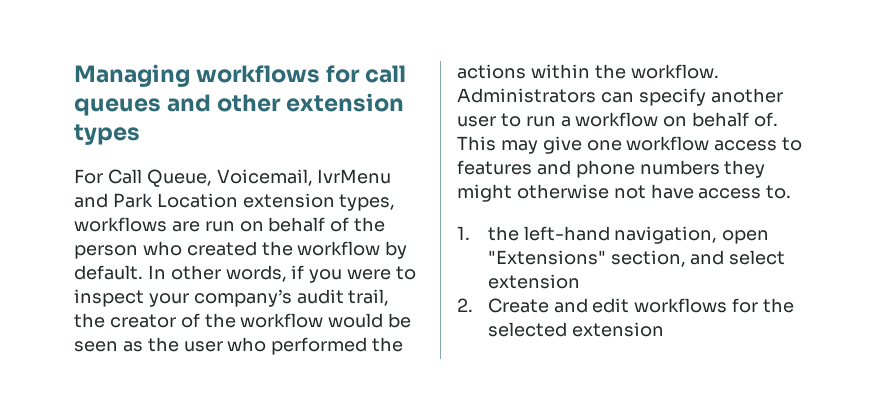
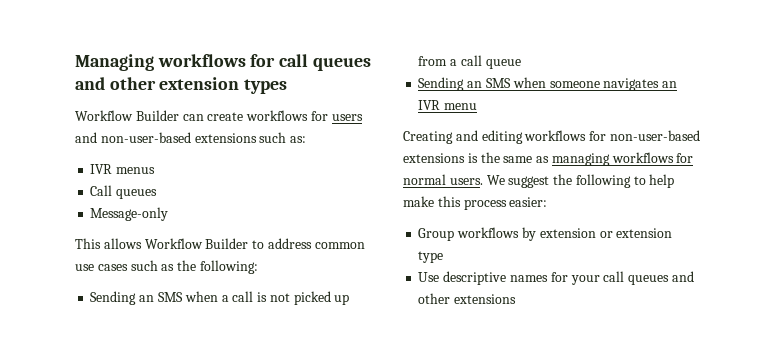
[74,169,392,187] [74,193,396,211] [74,217,386,232] [74,241,408,259] [74,265,417,283] [74,289,390,307] [74,313,412,328] [74,337,404,355] [457,64,719,79] [457,88,783,106] [457,112,779,127] [457,136,803,154] [457,160,766,178] [457,184,792,202] [457,226,770,244] [487,250,786,267] [487,274,580,289] [457,298,794,313] [487,322,664,337] For Call Queue, Voicemail, IvrMenu and Park Location extension types, workflows are run on behalf of the person who created the workflow by default. In other words, if you were to inspect your company’s audit trail, the creator of the workflow would be seen as the user who performed the actions within the workflow. Administrators can specify another user to run a workflow on behalf of. This may give one workflow access to features and phone numbers they might otherwise not have access to. // 1. the left-hand navigation, open "Extensions" section, and select extension // 2. Create and edit workflows for the selected extension -> [75,110,363,121] [75,132,307,143] [90,164,156,174] [90,185,158,199] [90,207,169,221] [75,238,365,249] [75,260,258,274] [90,291,350,305] [418,55,521,69] [418,77,678,91] [418,100,478,110] [403,130,700,144] [403,152,694,166] [403,174,675,188] [403,196,548,210] [418,227,673,241] [418,251,444,263] [418,271,694,285] [418,293,517,304] Workflow Builder can create workflows for users and non-user-based extensions such as: // IVR menus // Call queues // Message-only // This allows Workflow Builder to address common use cases such as the following: // Sending an SMS when a call is not picked up from a call queue // Sending an SMS when someone navigates an IVR menu // Creating and editing workflows for non-user-based extensions is the same as managing workflows for normal users. We suggest the following to help make this process easier: // Group workflows by extension or extension type // Use descriptive names for your call queues and other extensions

